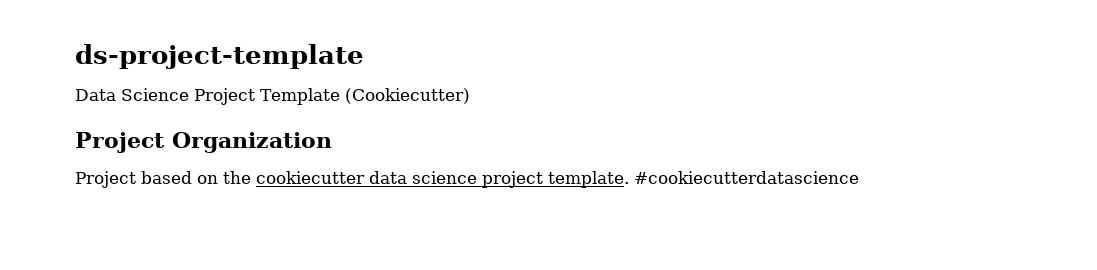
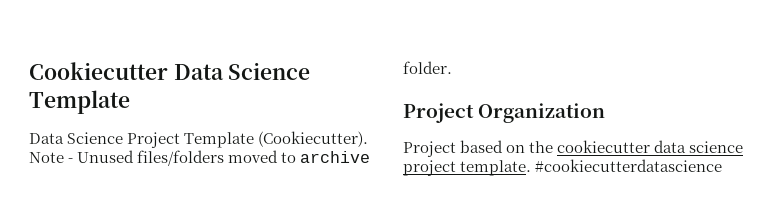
[75,44,364,69] ds-project-template -> [29,62,311,80] [29,90,130,114] Cookiecutter Data Science Template
[344,88,470,104] (Cookiecutter) -> [258,131,369,147] [29,150,371,166] [403,61,452,74] (Cookiecutter). Note - Unused files/folders moved to archive folder.

